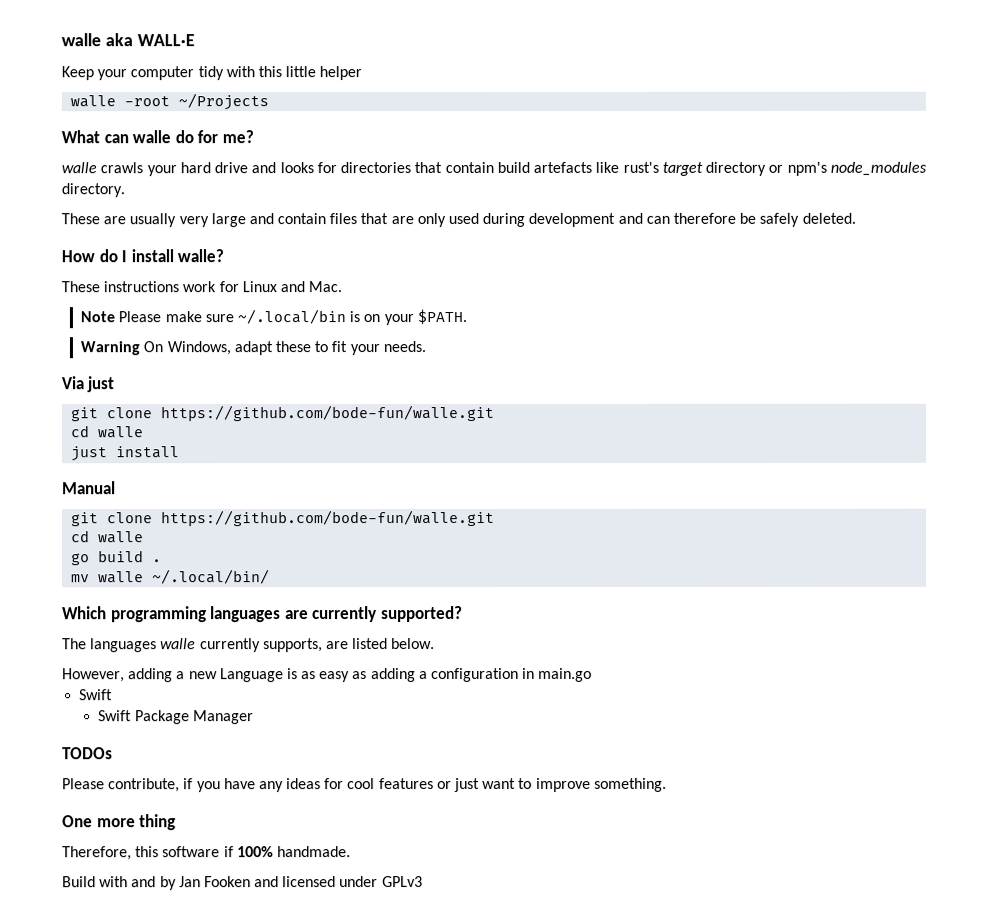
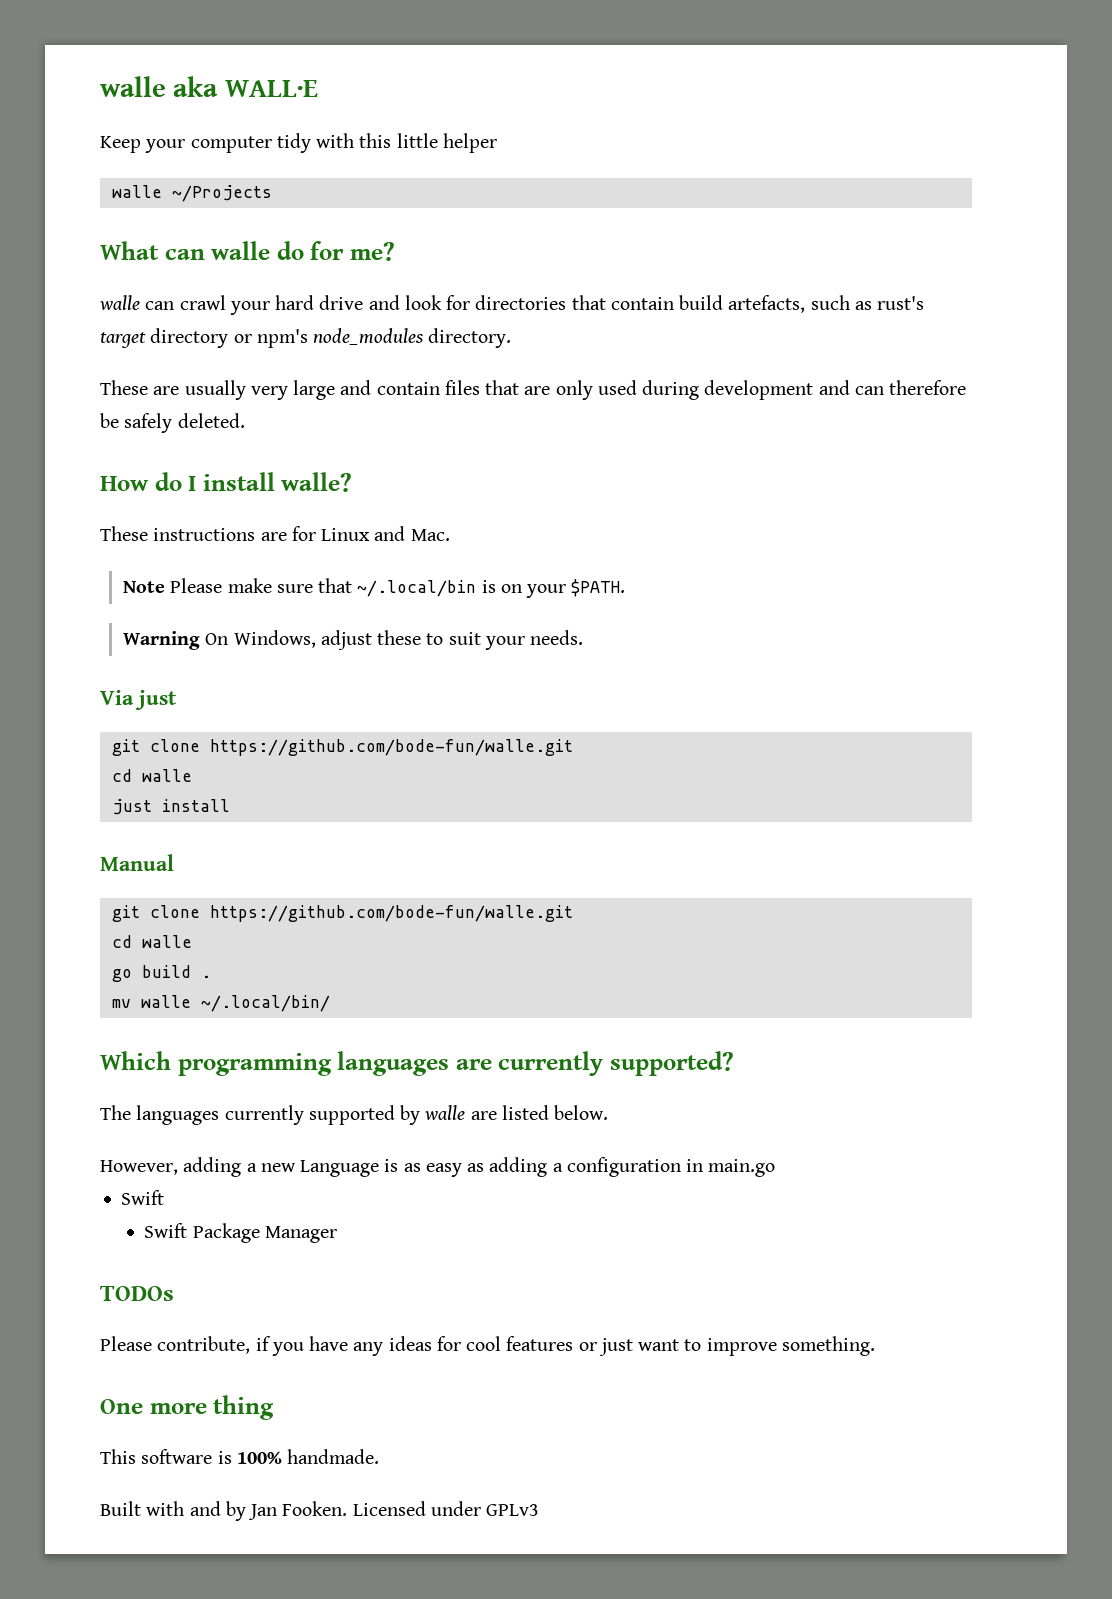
[124,96,171,107] -root -> (162, 191) none
[100,162,144,174] crawls -> [145,295,226,310] can crawl
[279,162,314,174] looks -> [404,295,442,310] look
[533,161,620,173] artefacts like -> [728,295,872,313] artefacts, such as
[182,281,217,293] work -> [260,532,287,541] are
(234, 318) none -> [318,578,353,593] that
[233,341,273,356] adapt -> [320,630,372,650] adjust
[331,341,348,353] fit -> [448,632,481,645] suit
[160,638,323,653] walle currently supports, -> [224,1105,466,1125] currently supported by walle
[62,846,234,861] Therefore, this software if -> [100,1449,232,1464] This software is
[62,876,96,888] Build -> [100,1501,141,1516] Built
[203,876,337,888] Fooken and licensed -> [282,1501,426,1516] Fooken. Licensed

